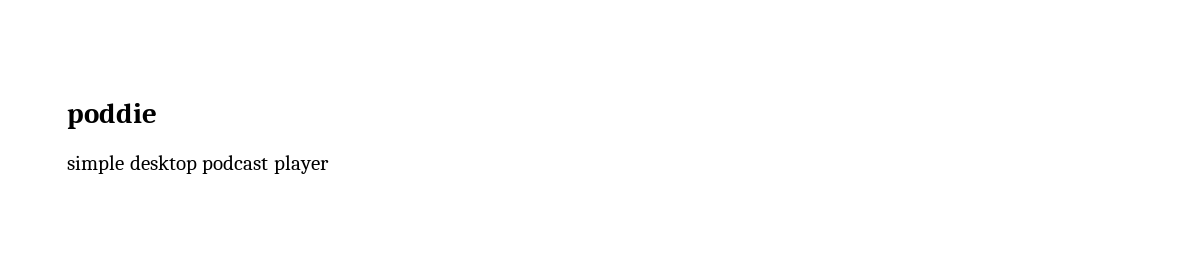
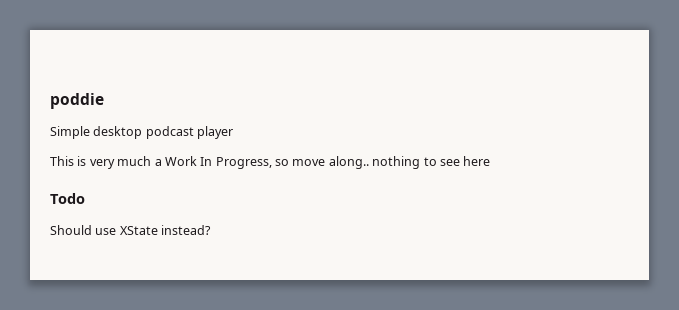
[67,155,124,174] simple -> [50,126,90,139] Simple
(329, 164) none -> [50,156,491,169] [50,193,85,204] [50,225,212,235] // This is very much a Work In Progress, so move along.. nothing to see here // Todo // Should use XState instead?

